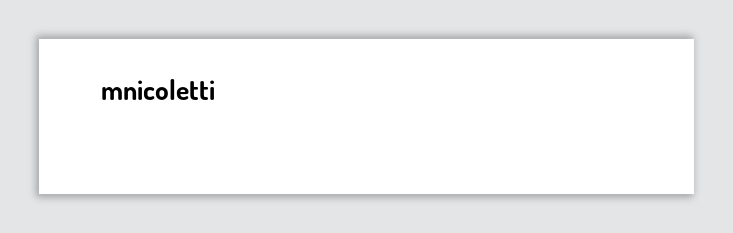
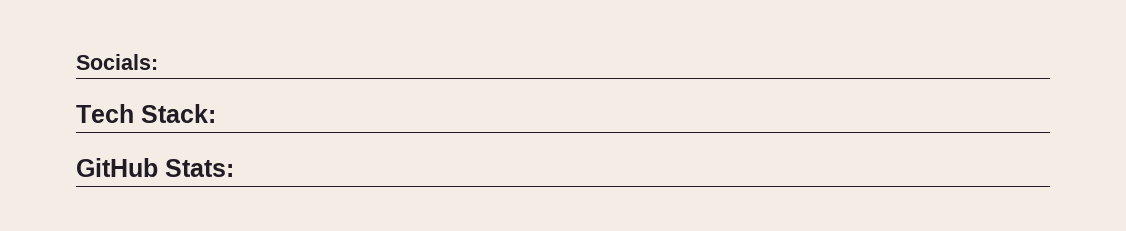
[101,79,215,100] mnicoletti -> [76,54,158,70] [76,104,216,123] [76,158,234,177] Socials: // Tech Stack: // GitHub Stats:

